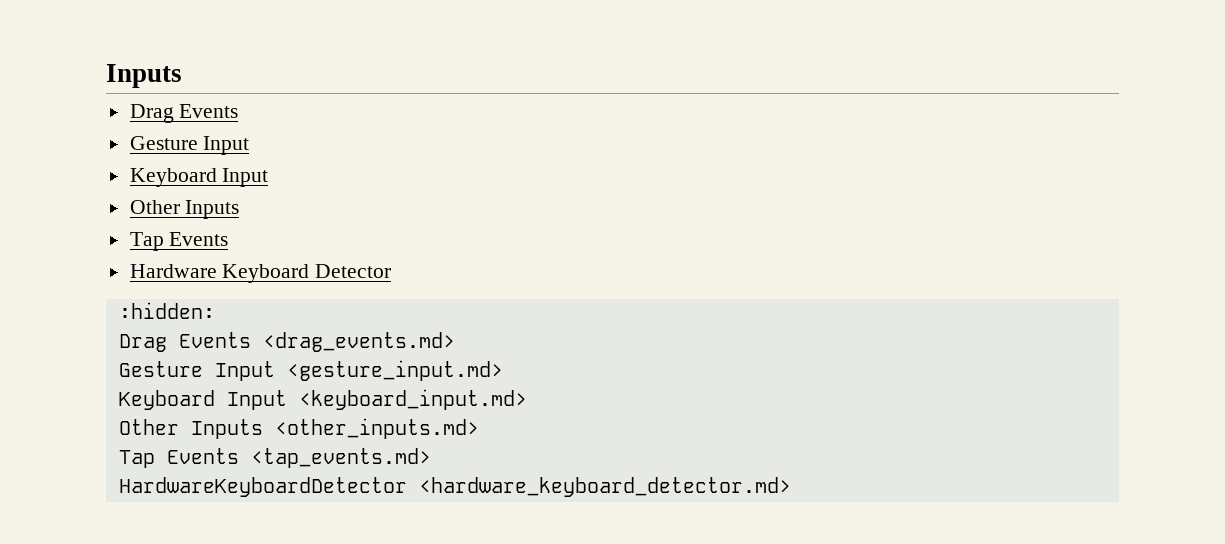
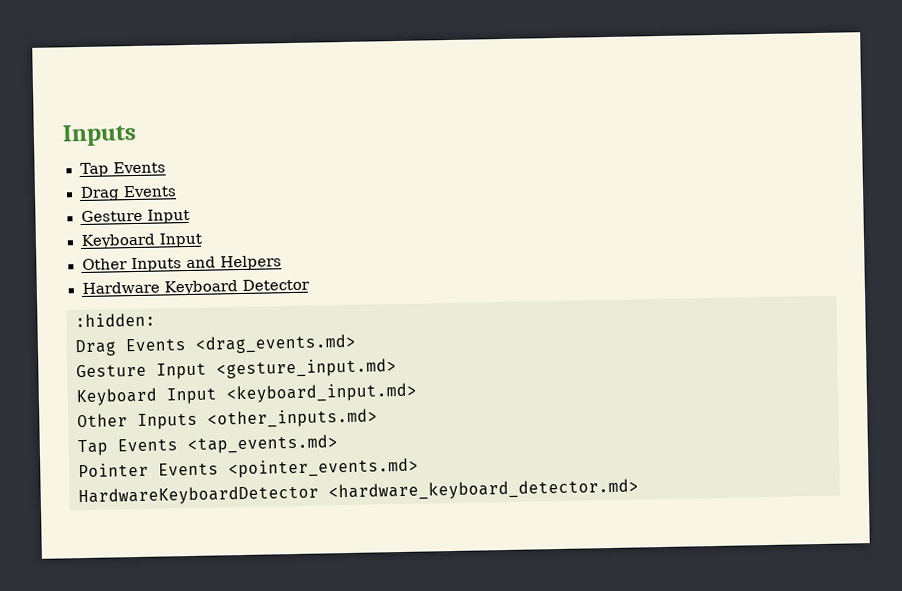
[106,64,182,88] Inputs -> [62,123,137,147] [79,161,167,178] Inputs // Tap Events
[129,232,229,251] // Tap Events -> [185,255,282,271] and Helpers
(431, 458) none -> [78,457,419,479] // Pointer Events <pointer_events.md>

